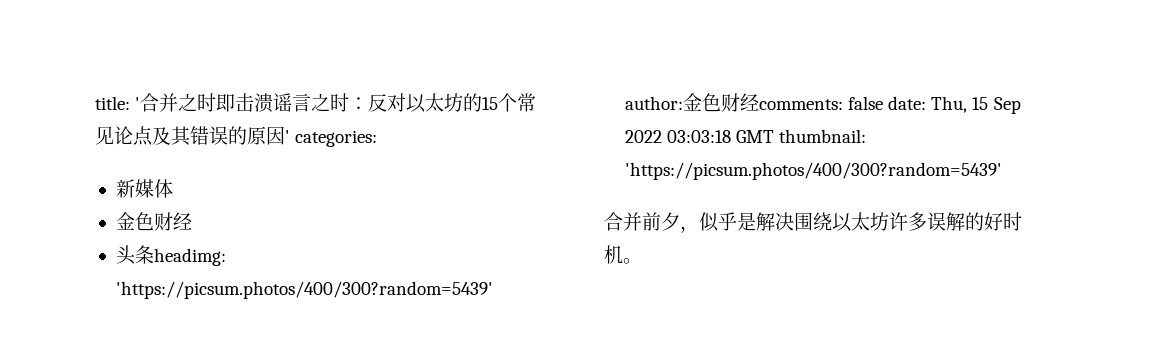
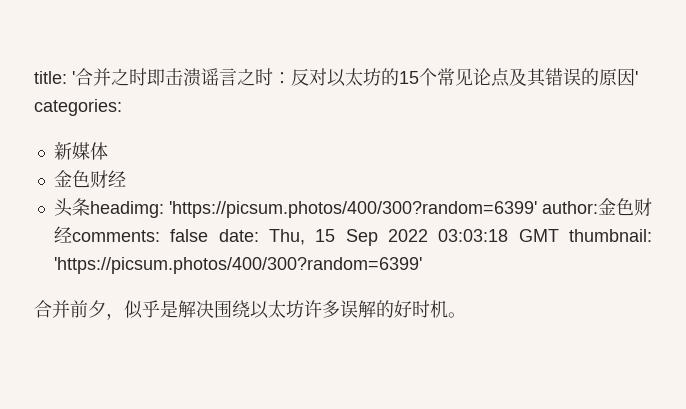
[115,281,493,299] 'https://picsum.photos/400/300?random=5439' -> [168,201,537,218] 'https://picsum.photos/400/300?random=6399'
[624,162,1002,180] 'https://picsum.photos/400/300?random=5439' -> [53,257,422,274] 'https://picsum.photos/400/300?random=6399'

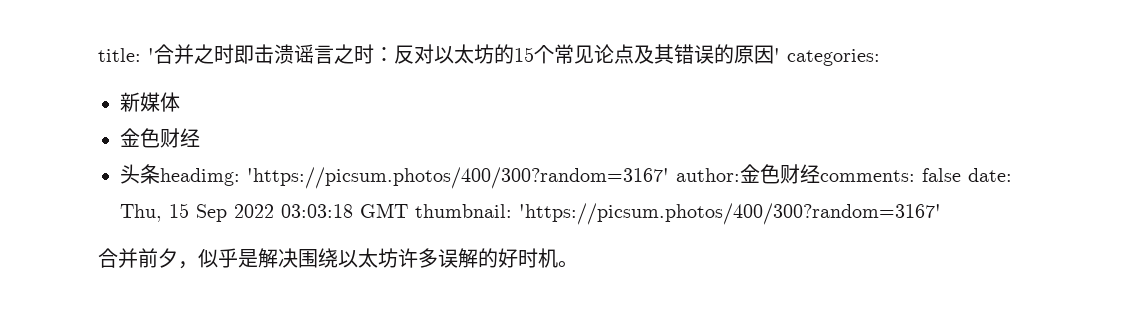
[168,201,537,218] 'https://picsum.photos/400/300?random=6399' -> [247,167,669,189] 'https://picsum.photos/400/300?random=3167'
[53,257,422,274] 'https://picsum.photos/400/300?random=6399' -> [519,203,941,225] 'https://picsum.photos/400/300?random=3167'

